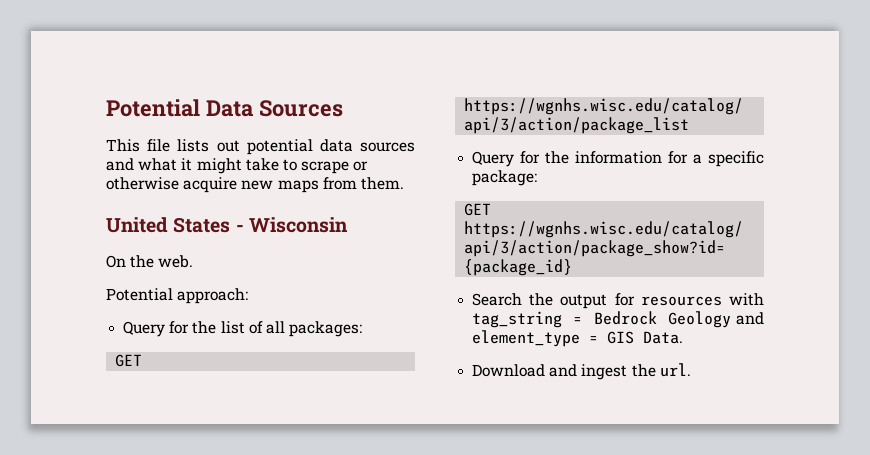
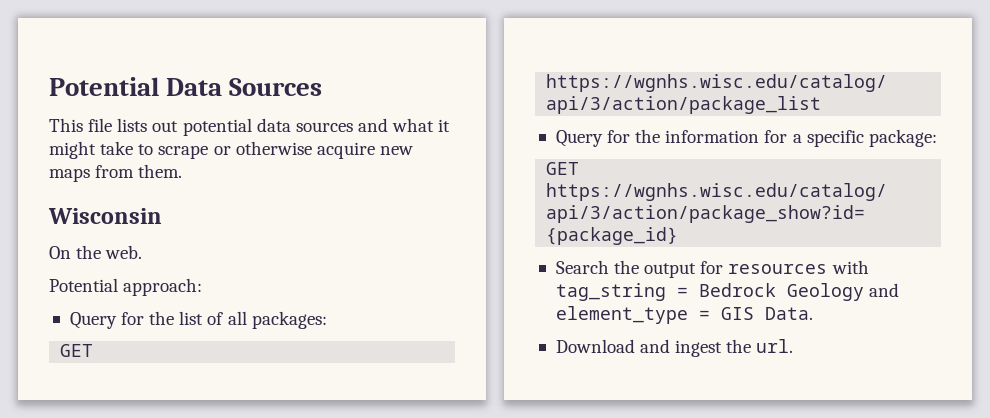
[106,217,244,233] United States - -> (183, 171) none

